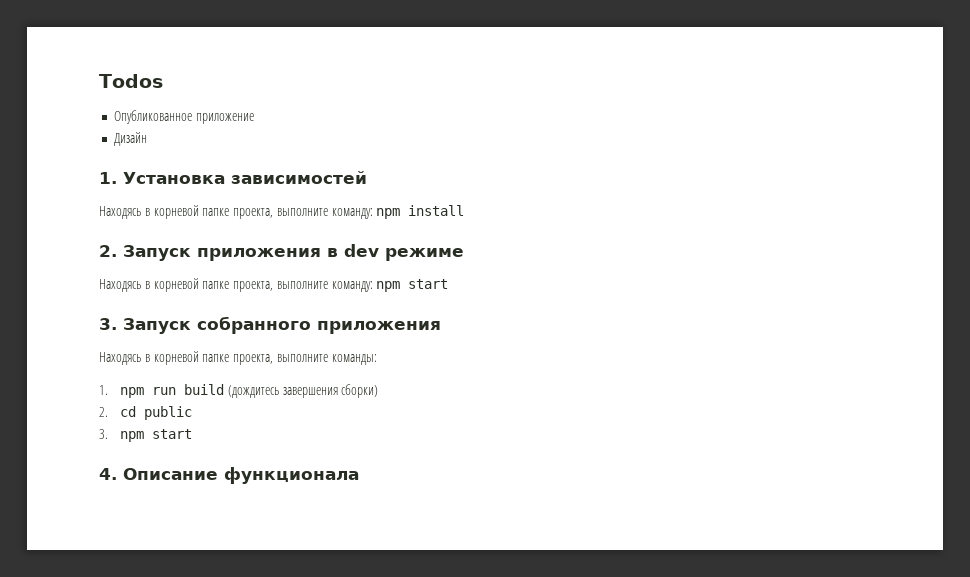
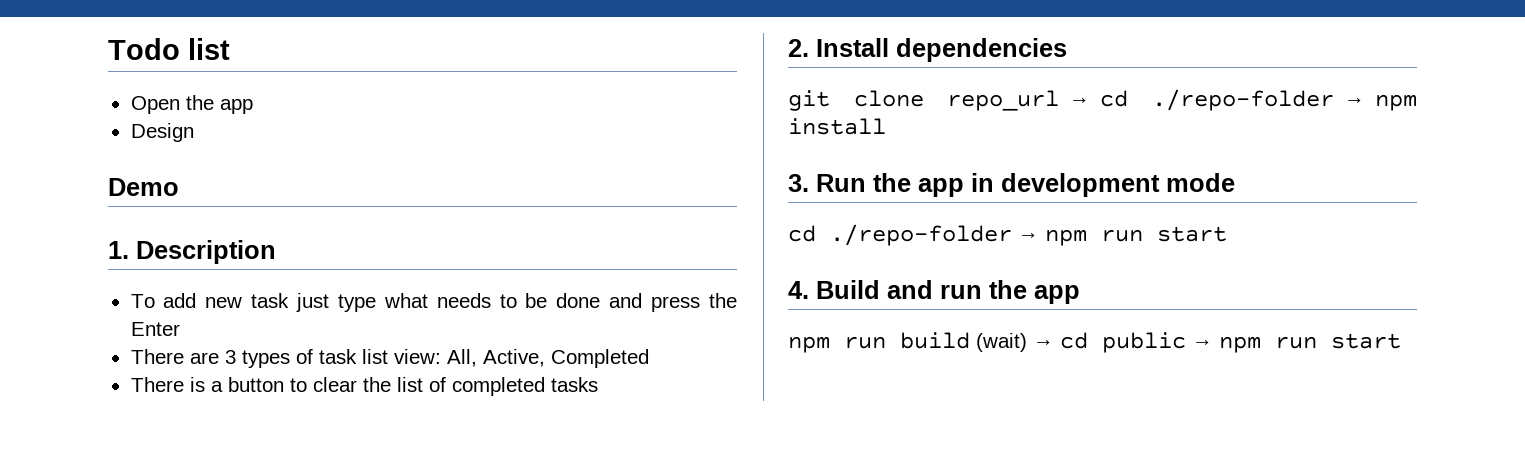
[99,74,163,88] [114,110,255,124] [114,132,148,146] [99,171,367,184] [99,205,465,219] [99,244,464,261] [99,278,449,292] [99,316,441,334] [99,351,377,365] [99,384,379,398] [99,406,192,420] [99,429,192,442] [99,467,359,484] Todos // Опубликованное приложение // Дизайн // 1. Установка зависимостей // Находясь в корневой папке проекта, выполните команду: npm install // 2. Запуск приложения в dev режиме // Находясь в корневой папке проекта, выполните команду: npm start // 3. Запуск собранного приложения // Находясь в корневой папке проекта, выполните команды: // 1. npm run build (дождитесь завершения сборки) // 2. cd public // 3. npm start // 4. Описание функционала -> [108,38,230,60] [130,95,253,114] [130,123,194,142] [108,178,179,196] [108,240,276,264] [130,293,738,312] [130,322,180,336] [130,349,649,368] [130,377,598,396] [788,38,1067,62] [788,89,1417,111] [788,118,886,135] [788,173,1235,197] [788,224,1227,246] [788,280,1080,304] [788,332,1401,353] Todo list // Open the app // Design // Demo // 1. Description // To add new task just type what needs to be done and press the Enter // There are 3 types of task list view: All, Active, Completed // There is a button to clear the list of completed tasks // 2. Install dependencies // git clone repo_url → cd ./repo-folder → npm install // 3. Run the app in development mode // cd ./repo-folder → npm run start // 4. Build and run the app // npm run build (wait) → cd public → npm run start

